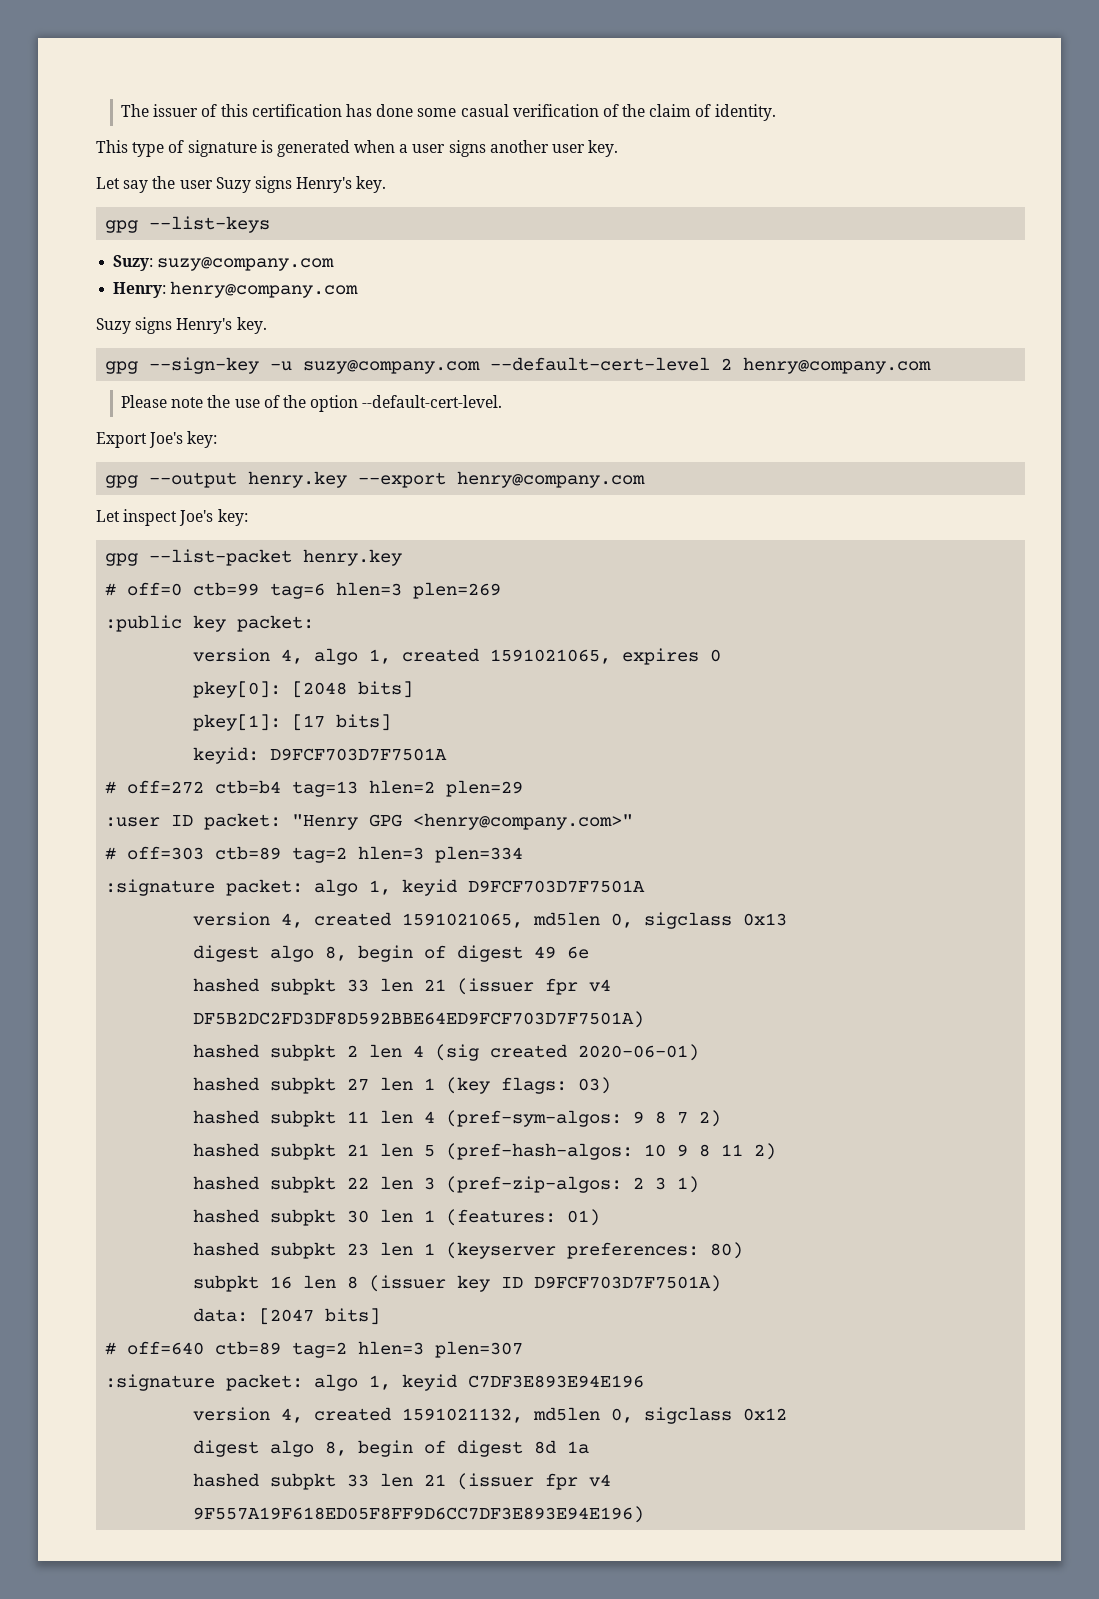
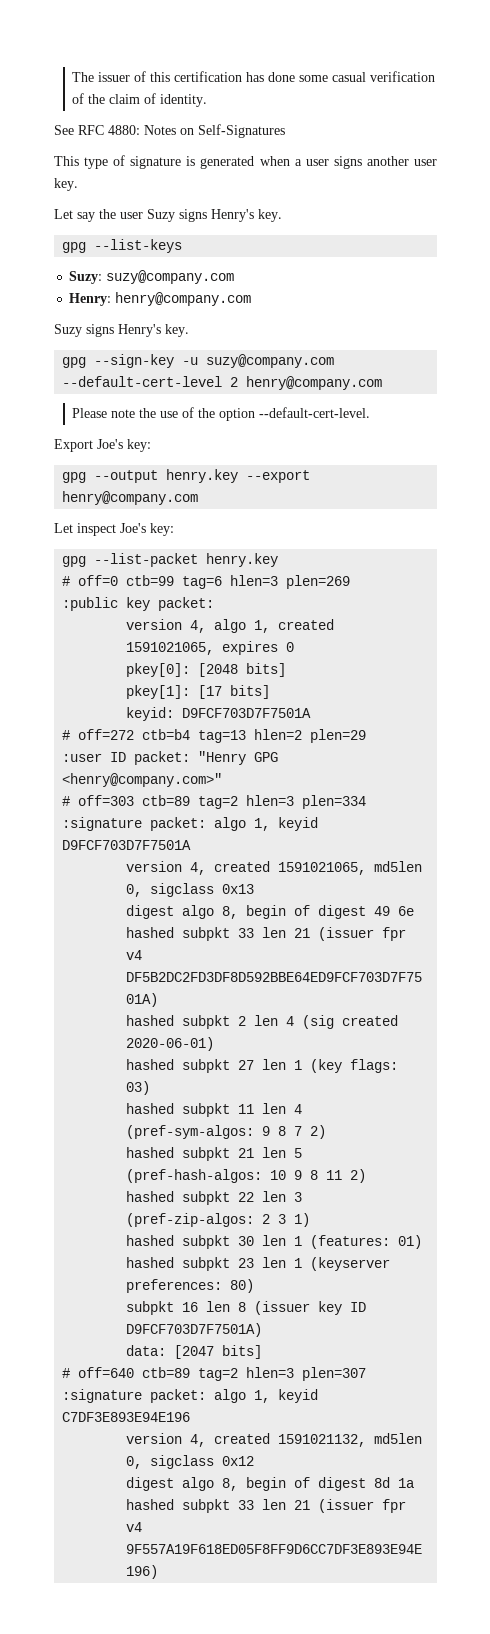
(776, 112) none -> [54,124,285,138] // See RFC 4880: Notes on Self-Signatures

